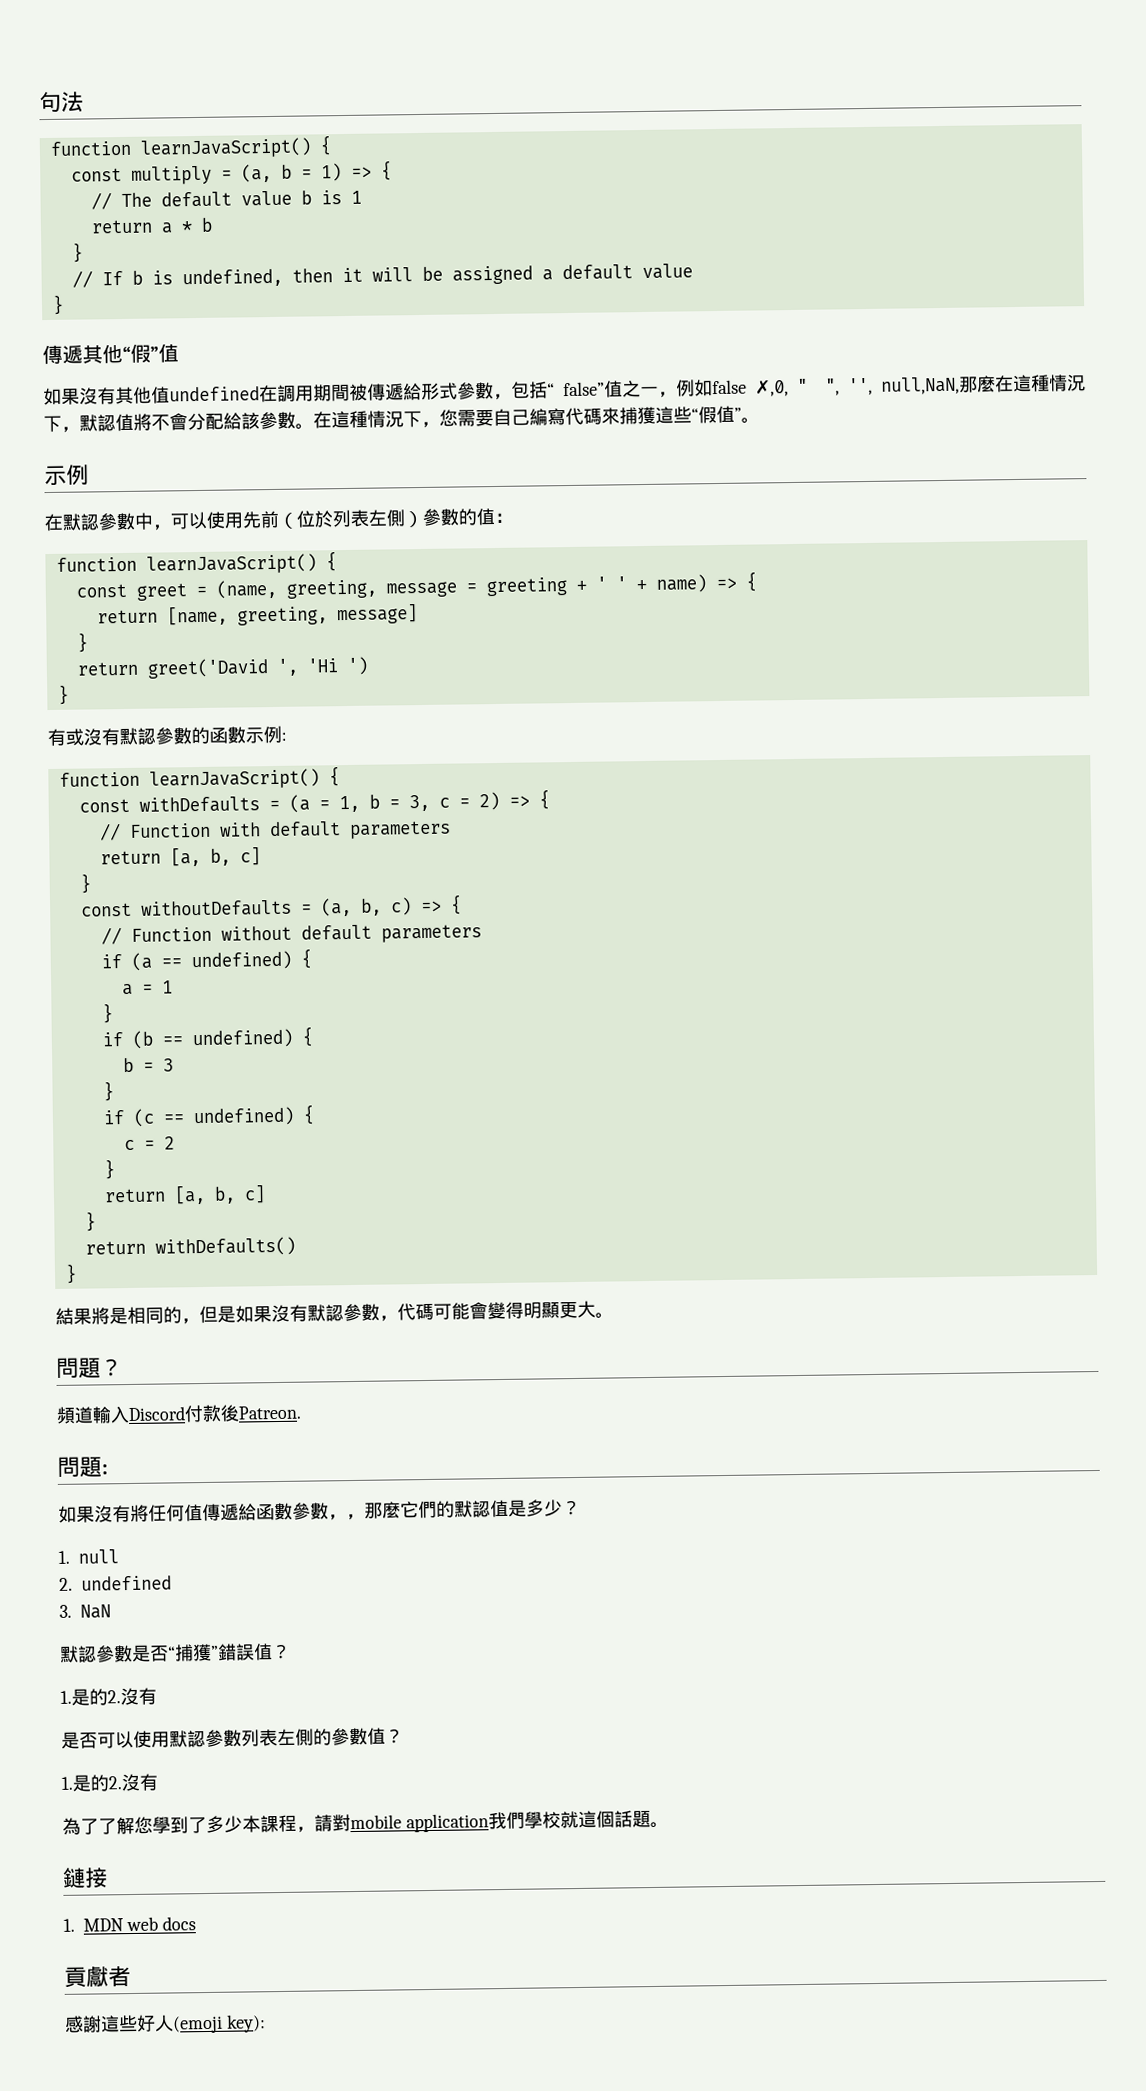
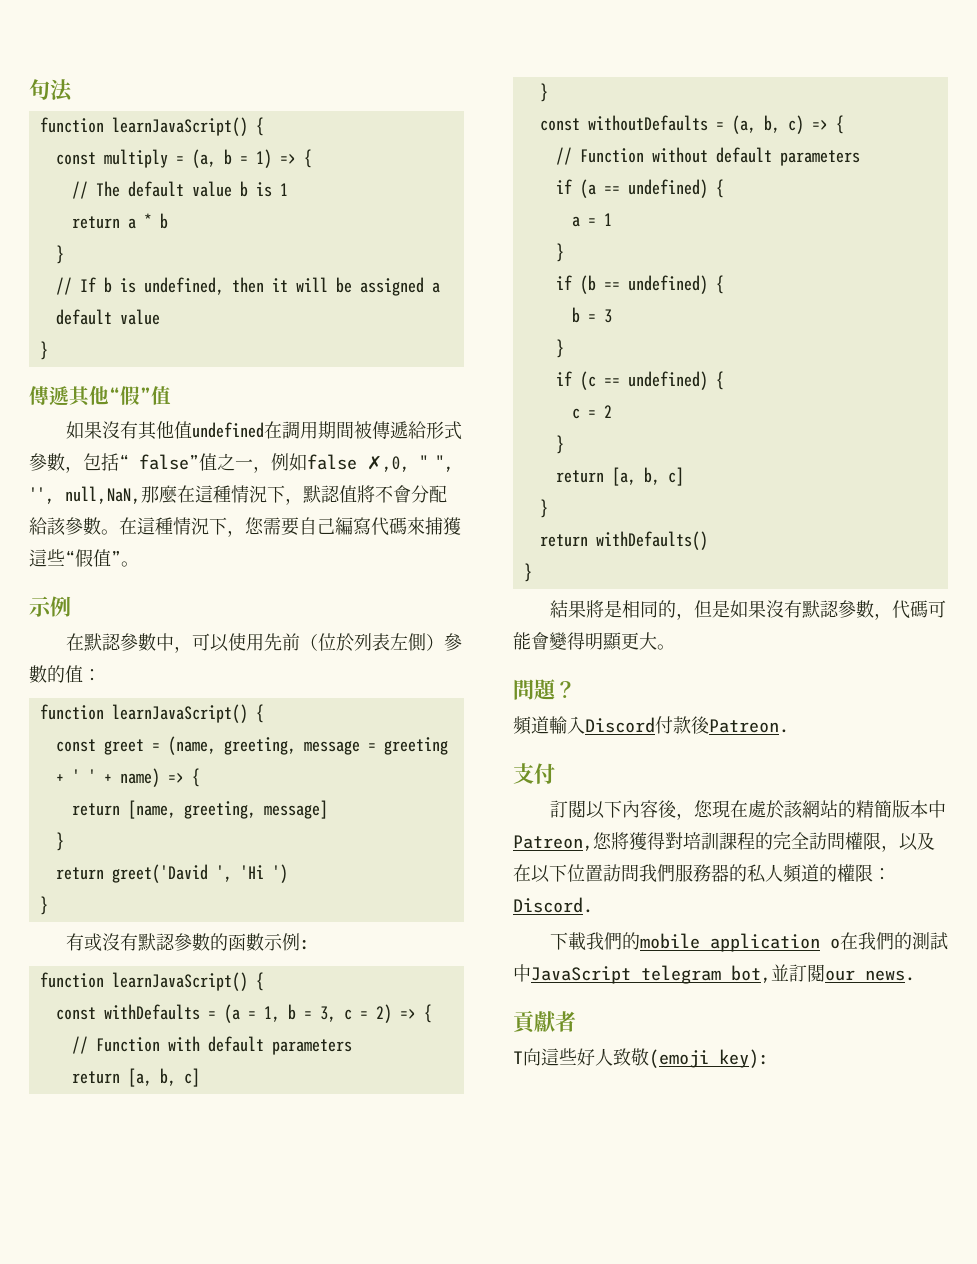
[57,1456,108,1478] [58,1499,581,1523] [58,1549,120,1564] [59,1575,172,1591] [59,1604,111,1619] [60,1643,291,1663] [60,1687,157,1706] [61,1727,404,1749] [61,1773,158,1792] [62,1810,669,1835] [63,1867,108,1888] [63,1916,196,1932] 問題: // 如果沒有將任何值傳遞給函數參數，，那麼它們的默認值是多少？ // 1. null // 2. undefined // 3. NaN // 默認參數是否“捕獲”錯誤值？ // 1.是的2.沒有 // 是否可以使用默認參數列表左側的參數值？ // 1.是的2.沒有 // 為了了解您學到了多少本課程，請對mobile application我們學校就這個話題。 // 鏈接 // 1. MDN web docs -> [513,763,555,784] [549,800,946,820] [513,831,935,852] [513,864,891,883] [513,897,593,913] [549,932,948,952] [513,964,915,984] 支付 // 訂閱以下內容後，您現在處於該網站的精簡版本中Patreon,您將獲得對培訓課程的完全訪問權限，以及在以下位置訪問我們服務器的私人頻道的權限：Discord. // 下載我們的mobile application o在我們的測試中JavaScript telegram bot,並訂閱our news.
[64,2015,102,2033] 感謝 -> [513,1048,541,1066] T向
(174, 2023) none -> [613,1048,649,1066] 致敬

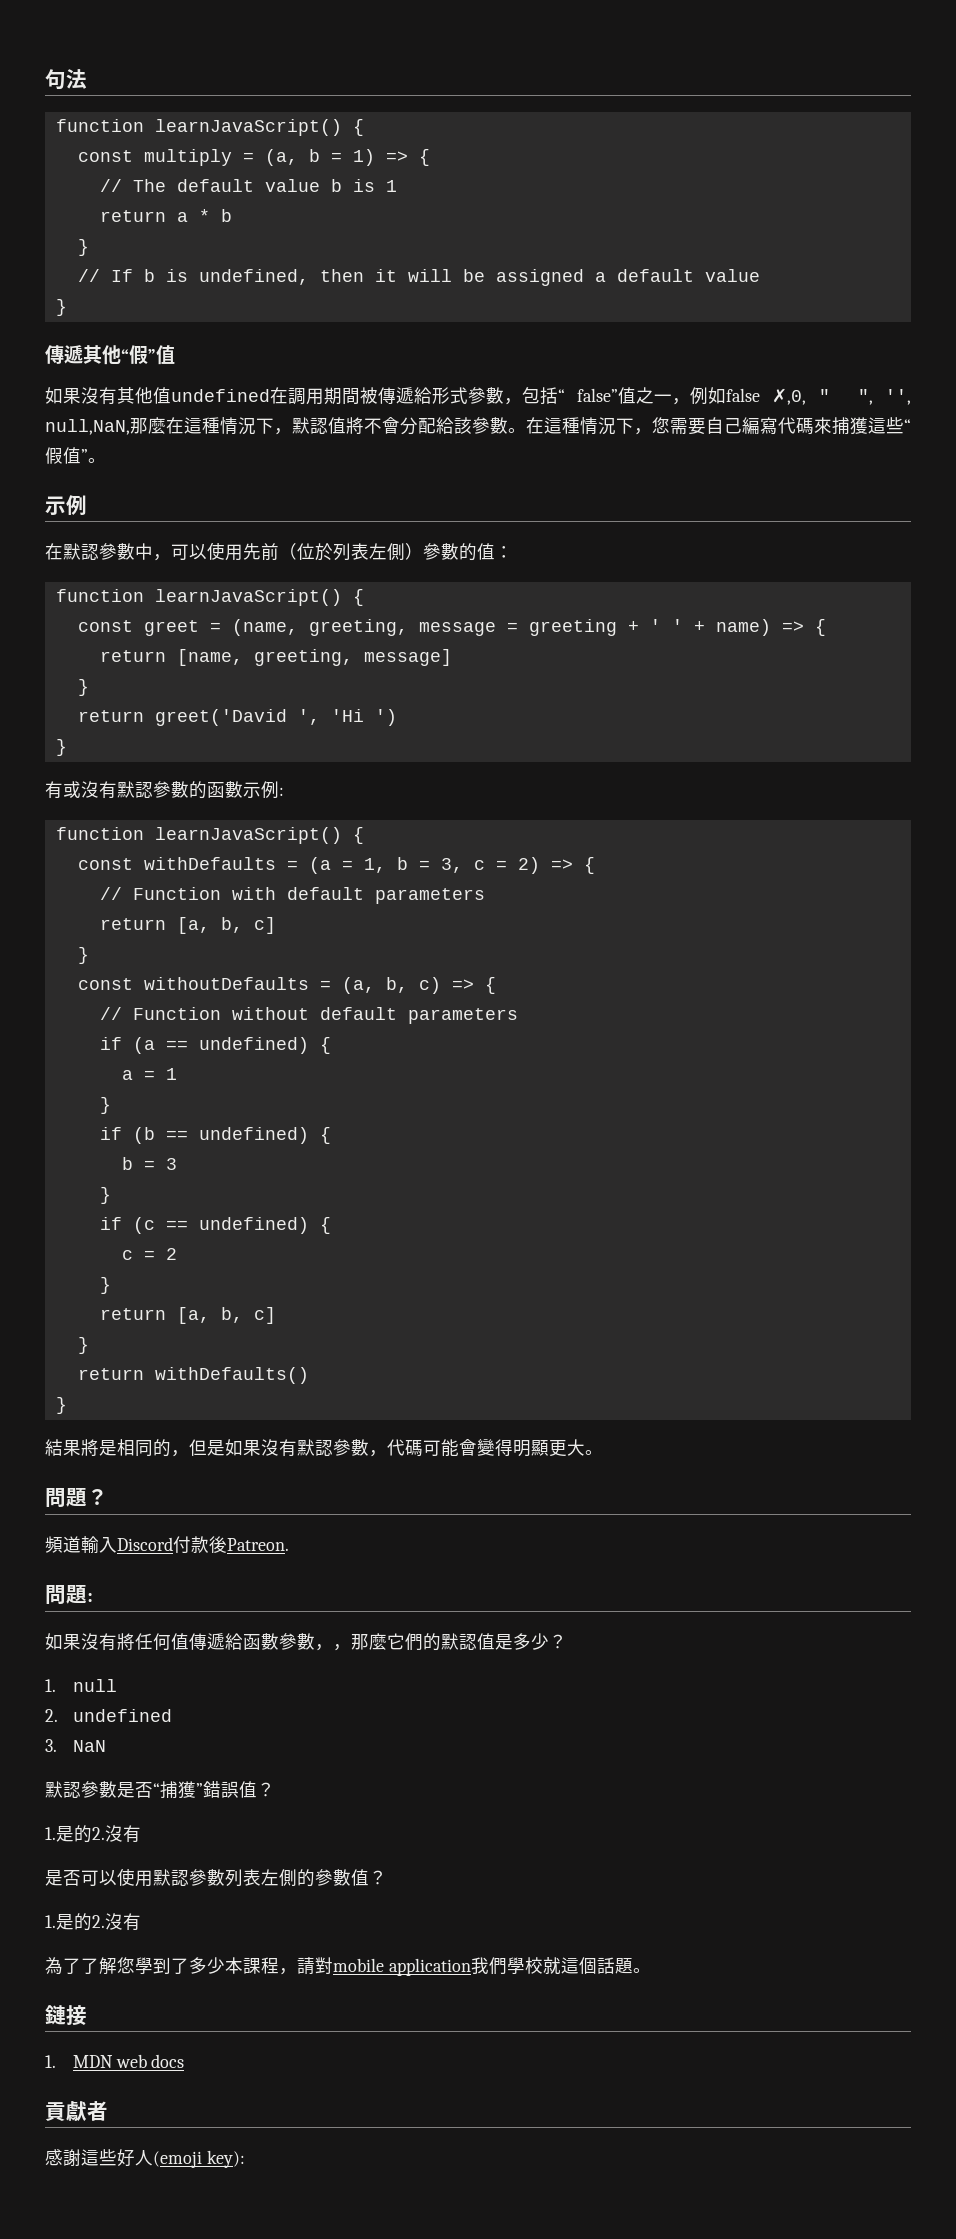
[513,763,555,784] [549,800,946,820] [513,831,935,852] [513,864,891,883] [513,897,593,913] [549,932,948,952] [513,964,915,984] 支付 // 訂閱以下內容後，您現在處於該網站的精簡版本中Patreon,您將獲得對培訓課程的完全訪問權限，以及在以下位置訪問我們服務器的私人頻道的權限：Discord. // 下載我們的mobile application o在我們的測試中JavaScript telegram bot,並訂閱our news. -> [45,1585,93,1604] [45,1633,567,1651] [45,1679,117,1692] [45,1709,172,1722] [45,1739,106,1752] [45,1781,275,1799] [45,1825,141,1843] [45,1868,387,1887] [45,1913,141,1931] [45,1957,651,1976] [45,2005,87,2026] [45,2054,185,2068] 問題: // 如果沒有將任何值傳遞給函數參數，，那麼它們的默認值是多少？ // 1. null // 2. undefined // 3. NaN // 默認參數是否“捕獲”錯誤值？ // 1.是的2.沒有 // 是否可以使用默認參數列表左側的參數值？ // 1.是的2.沒有 // 為了了解您學到了多少本課程，請對mobile application我們學校就這個話題。 // 鏈接 // 1. MDN web docs
[513,1048,541,1066] T向 -> [45,2149,81,2166] 感謝
[613,1048,649,1066] 致敬 -> (153, 2158) none

